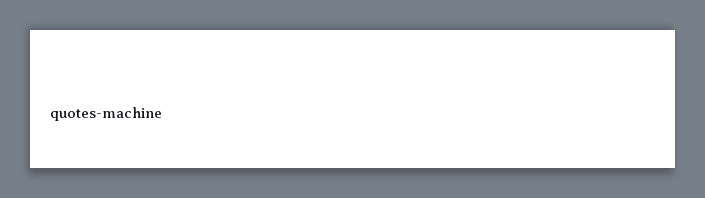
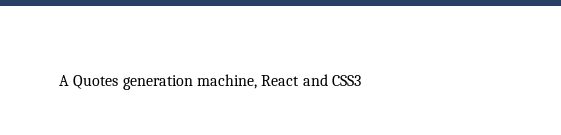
[50,107,162,121] quotes-machine -> [59,74,361,90] A Quotes generation machine, React and CSS3

